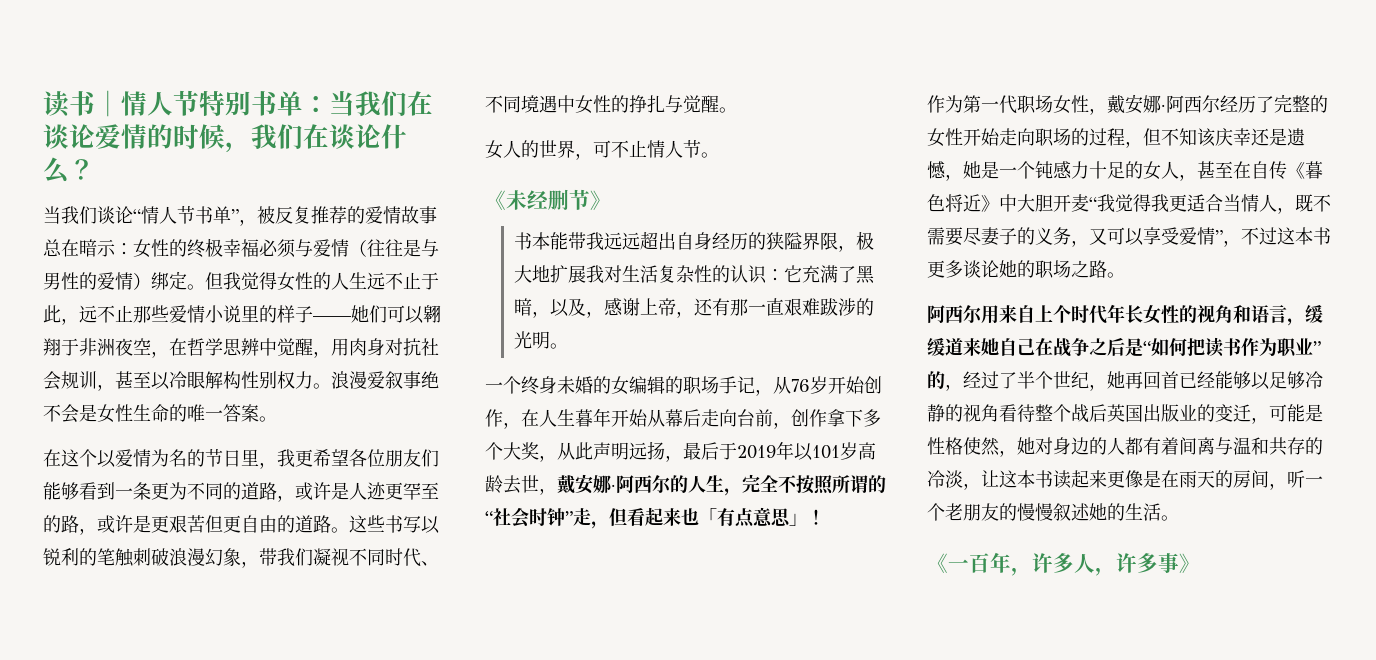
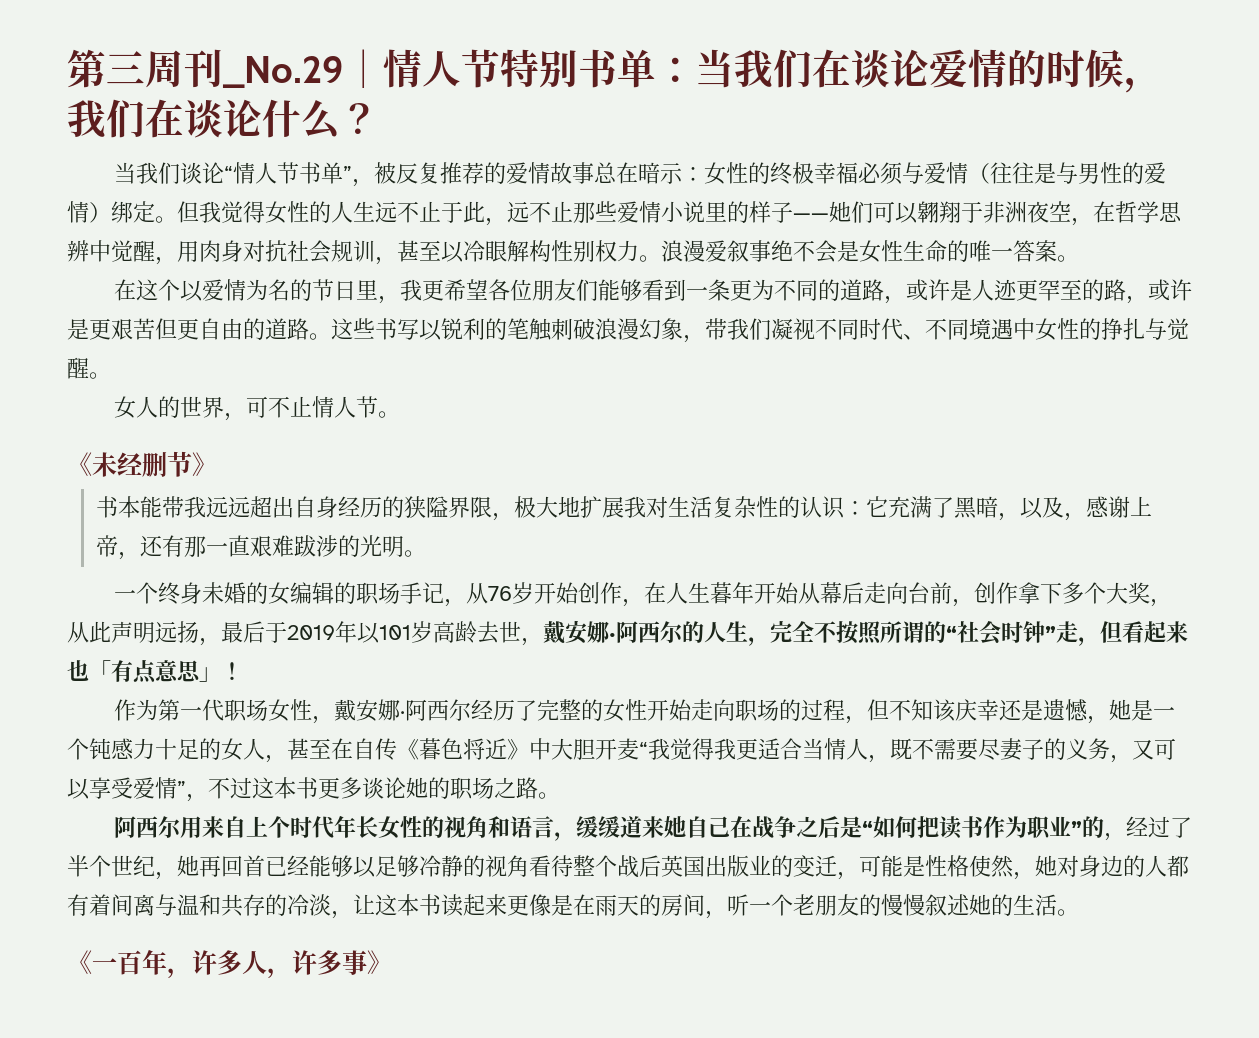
[43,91,95,117] 读书 -> [67,49,344,88] 第三周刊_No.29

